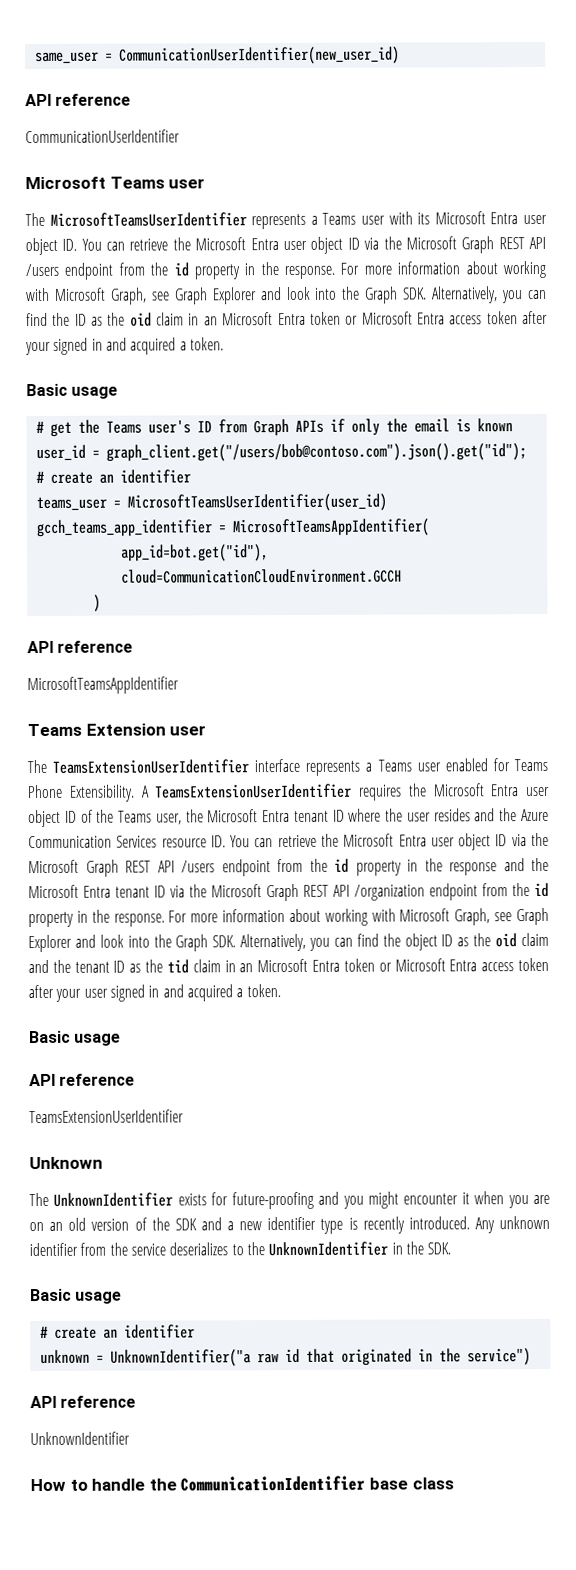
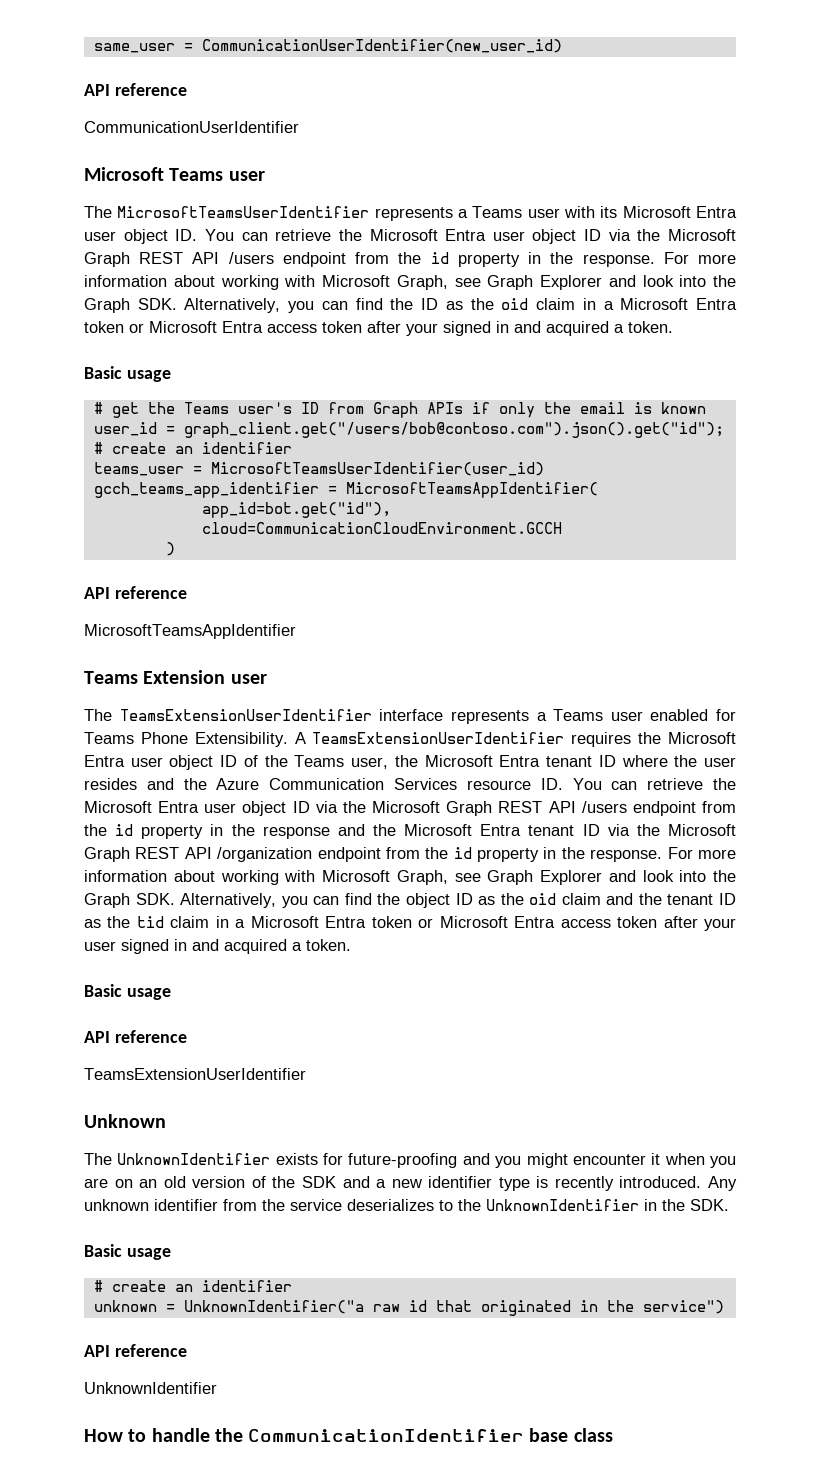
[203,316,218,326] an -> [603,301,614,310] a
[239,963,254,973] an -> [235,919,246,928] a

